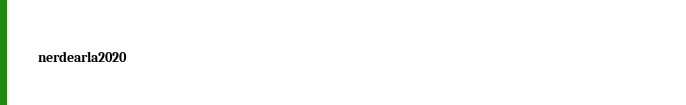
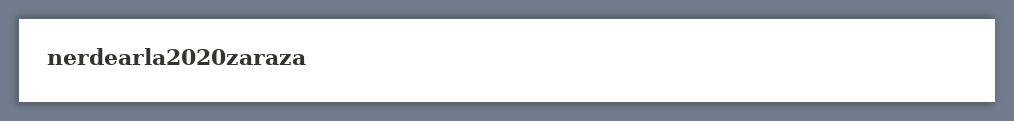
[38,51,127,62] nerdearla2020 -> [47,48,306,65] nerdearla2020zaraza

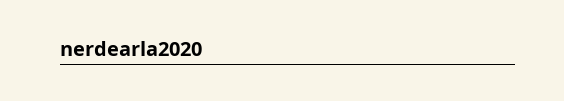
[47,48,306,65] nerdearla2020zaraza -> [60,41,202,56] nerdearla2020

